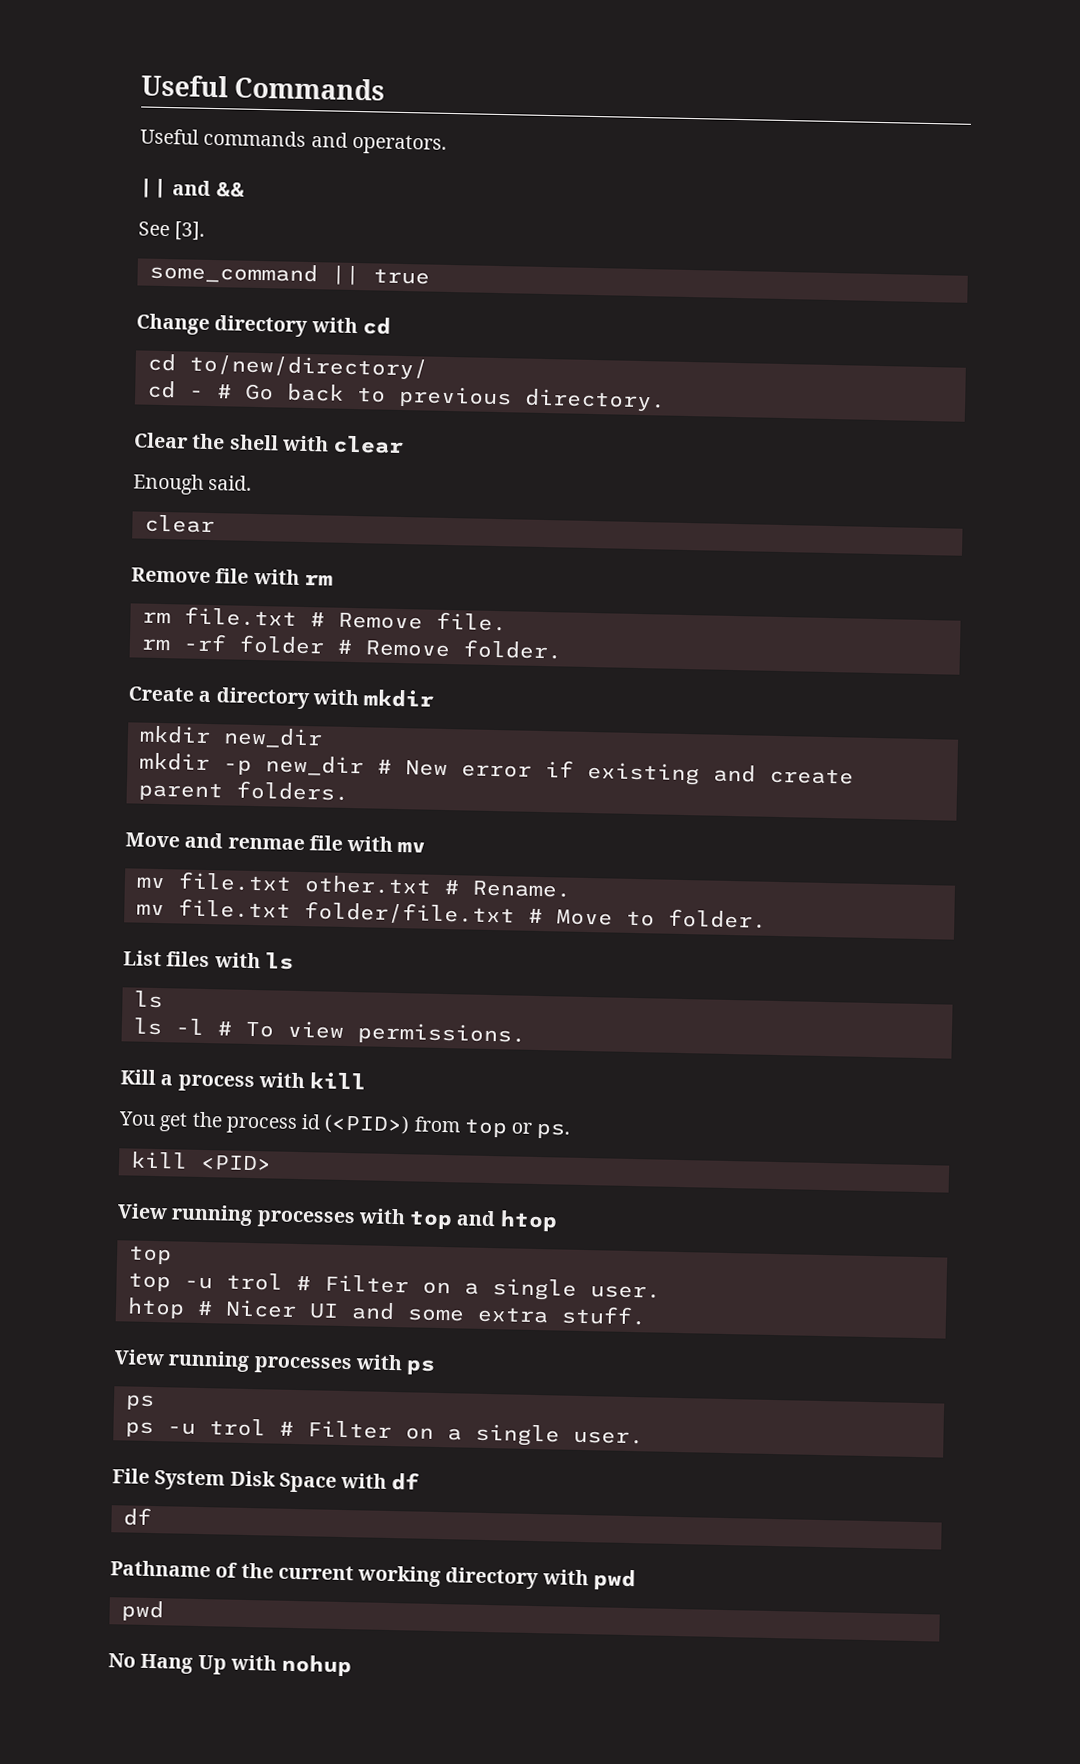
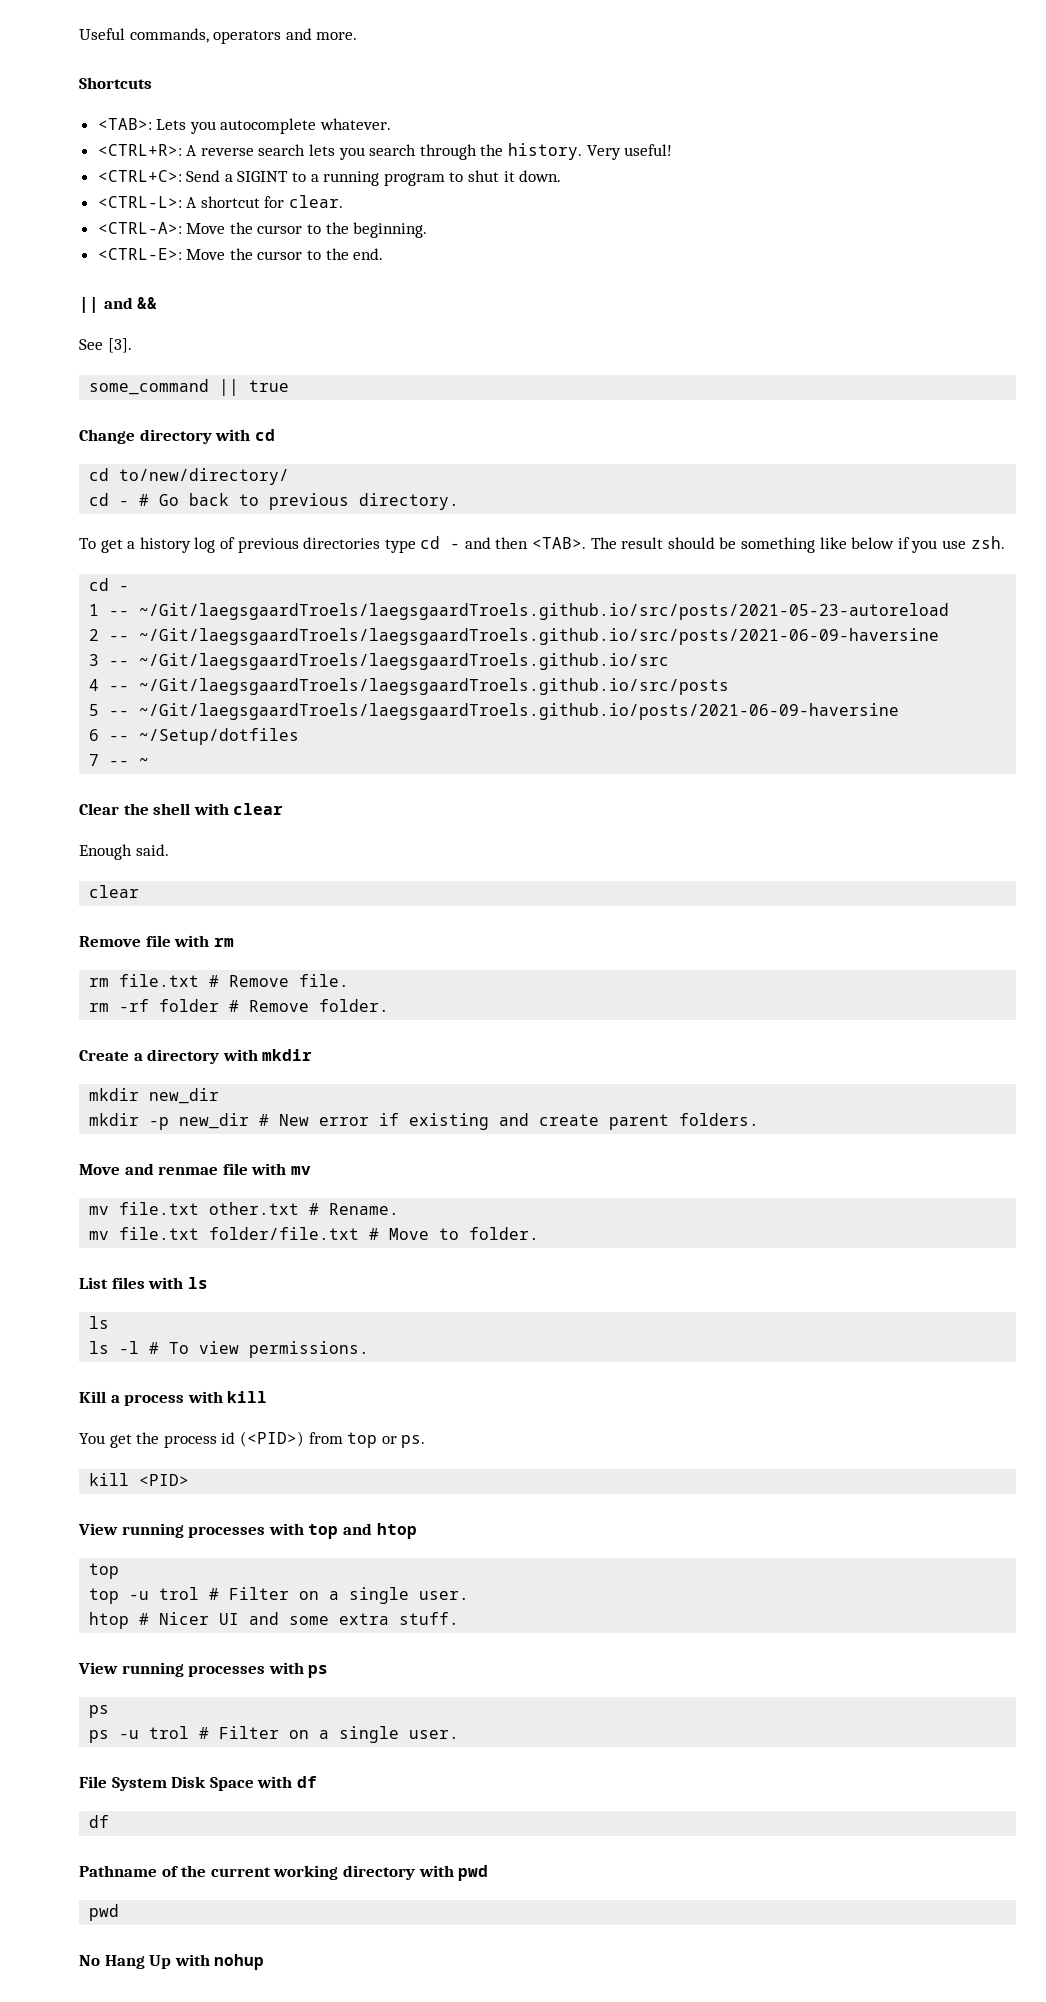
[141,74,386,101] [140,128,447,155] Useful Commands // Useful commands and operators. -> [79,28,358,44] [79,77,152,89] [97,118,392,134] [97,143,673,160] [97,170,562,186] [97,195,344,208] [97,222,428,238] [97,248,384,260] Useful commands, operators and more. // Shortcuts // <TAB>: Lets you autocomplete whatever. // <CTRL+R>: A reverse search lets you search through the history. Very useful! // <CTRL+C>: Send a SIGINT to a running program to shut it down. // <CTRL-L>: A shortcut for clear. // <CTRL-A>: Move the cursor to the beginning. // <CTRL-E>: Move the cursor to the end.
(666, 400) none -> [79,536,1005,553] [89,578,130,591] [89,603,950,620] [89,628,940,645] [89,653,670,670] [89,678,730,695] [89,703,900,720] [89,728,300,745] [89,754,150,766] // To get a history log of previous directories type cd - and then <TAB>. The result should be something like below if you use zsh. // cd - // 1 -- ~/Git/laegsgaardTroels/laegsgaardTroels.github.io/src/posts/2021-05-23-autoreload // 2 -- ~/Git/laegsgaardTroels/laegsgaardTroels.github.io/src/posts/2021-06-09-haversine // 3 -- ~/Git/laegsgaardTroels/laegsgaardTroels.github.io/src // 4 -- ~/Git/laegsgaardTroels/laegsgaardTroels.github.io/src/posts // 5 -- ~/Git/laegsgaardTroels/laegsgaardTroels.github.io/posts/2021-06-09-haversine // 6 -- ~/Setup/dotfiles // 7 -- ~

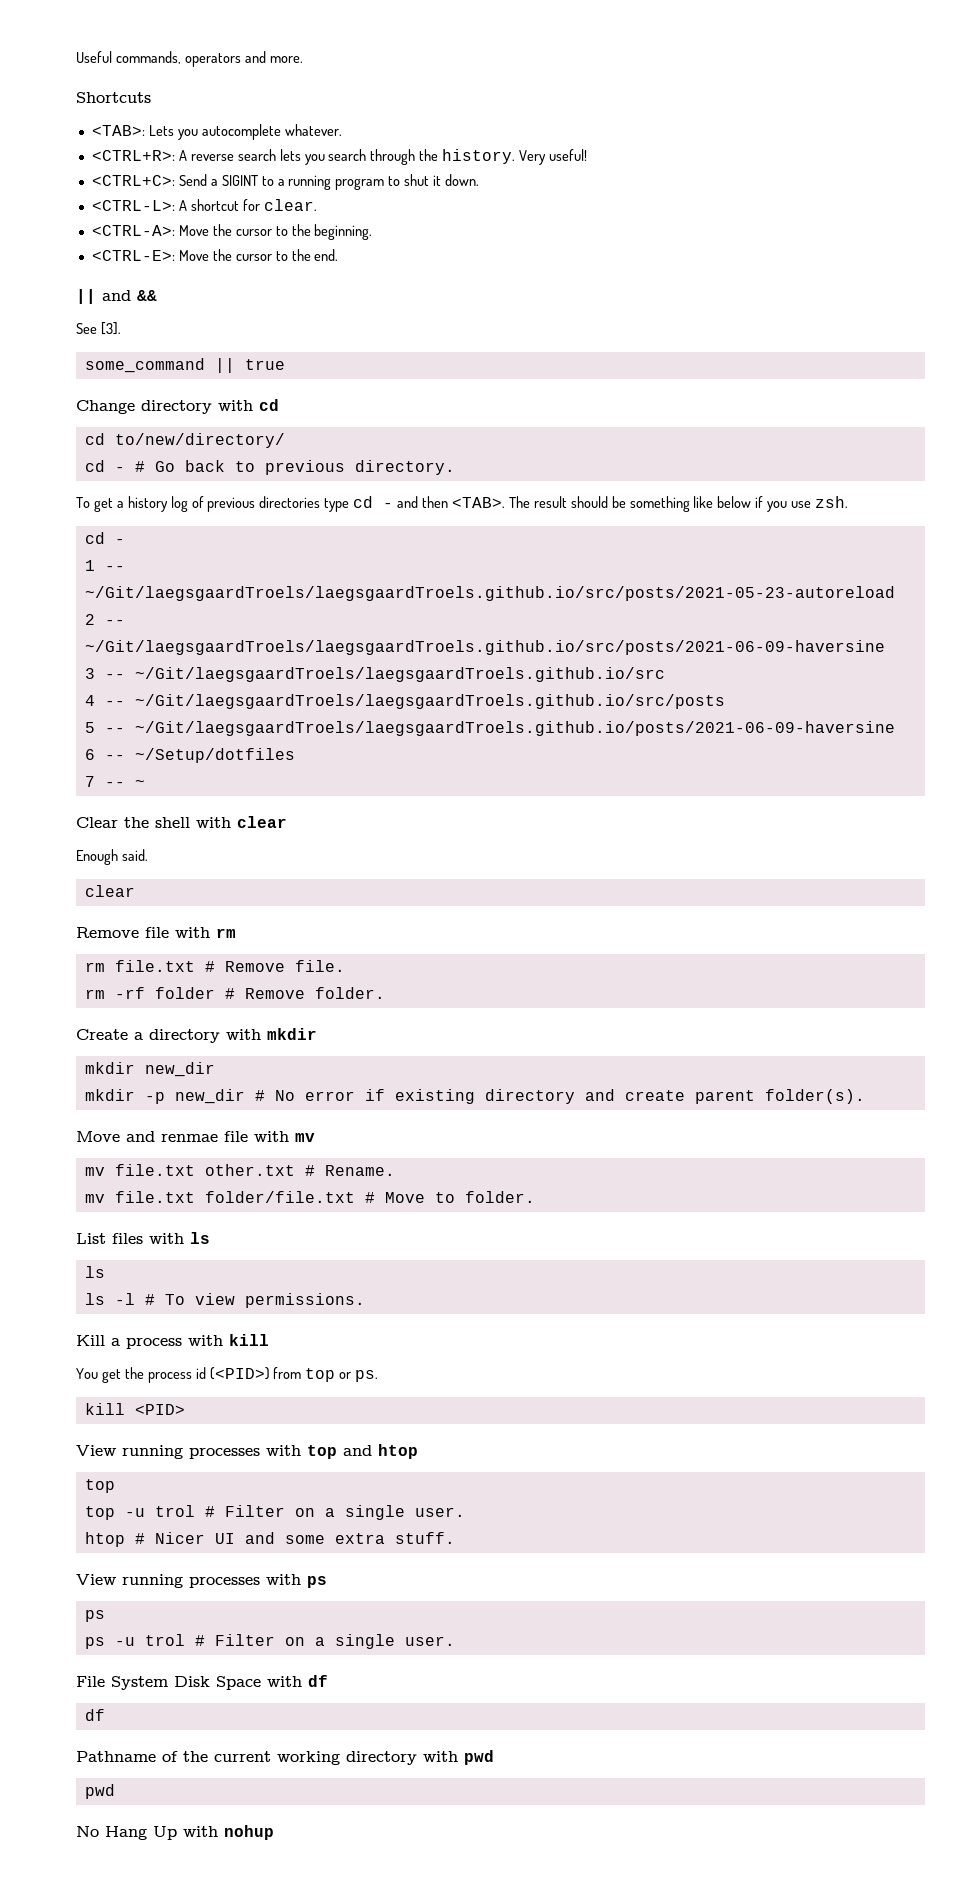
[279,1114,310,1126] New -> [274,1090,295,1101] No
(490, 1121) none -> [484,1089,575,1104] directory
[679,1113,760,1126] folders. -> [764,1089,865,1104] folder(s).

